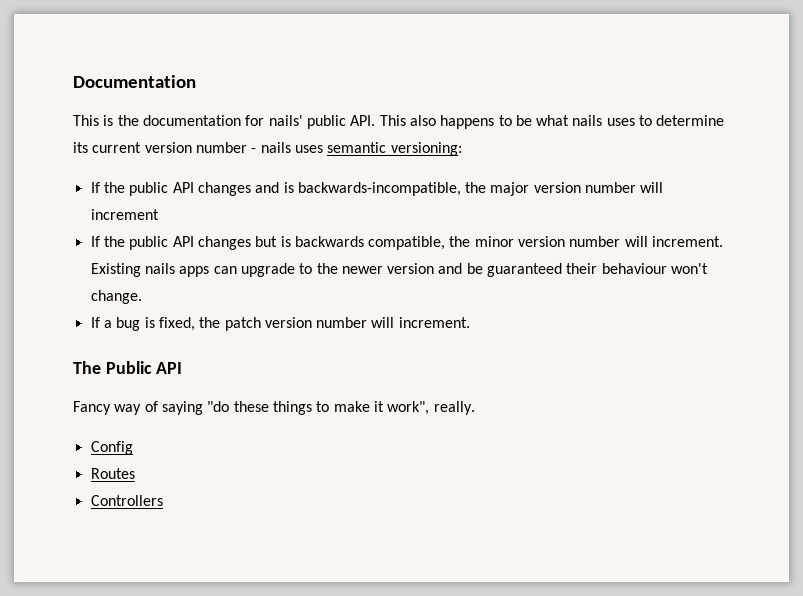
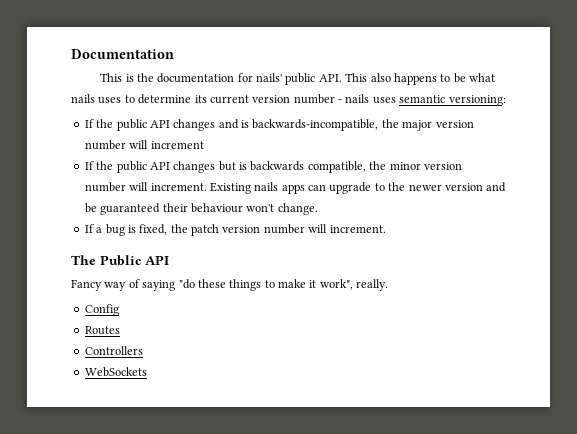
(163, 500) none -> [84,367,147,377] // WebSockets

